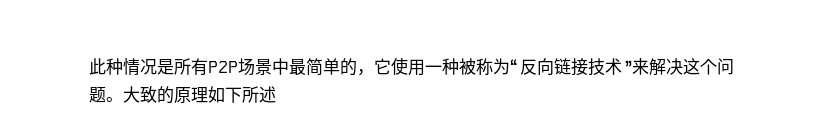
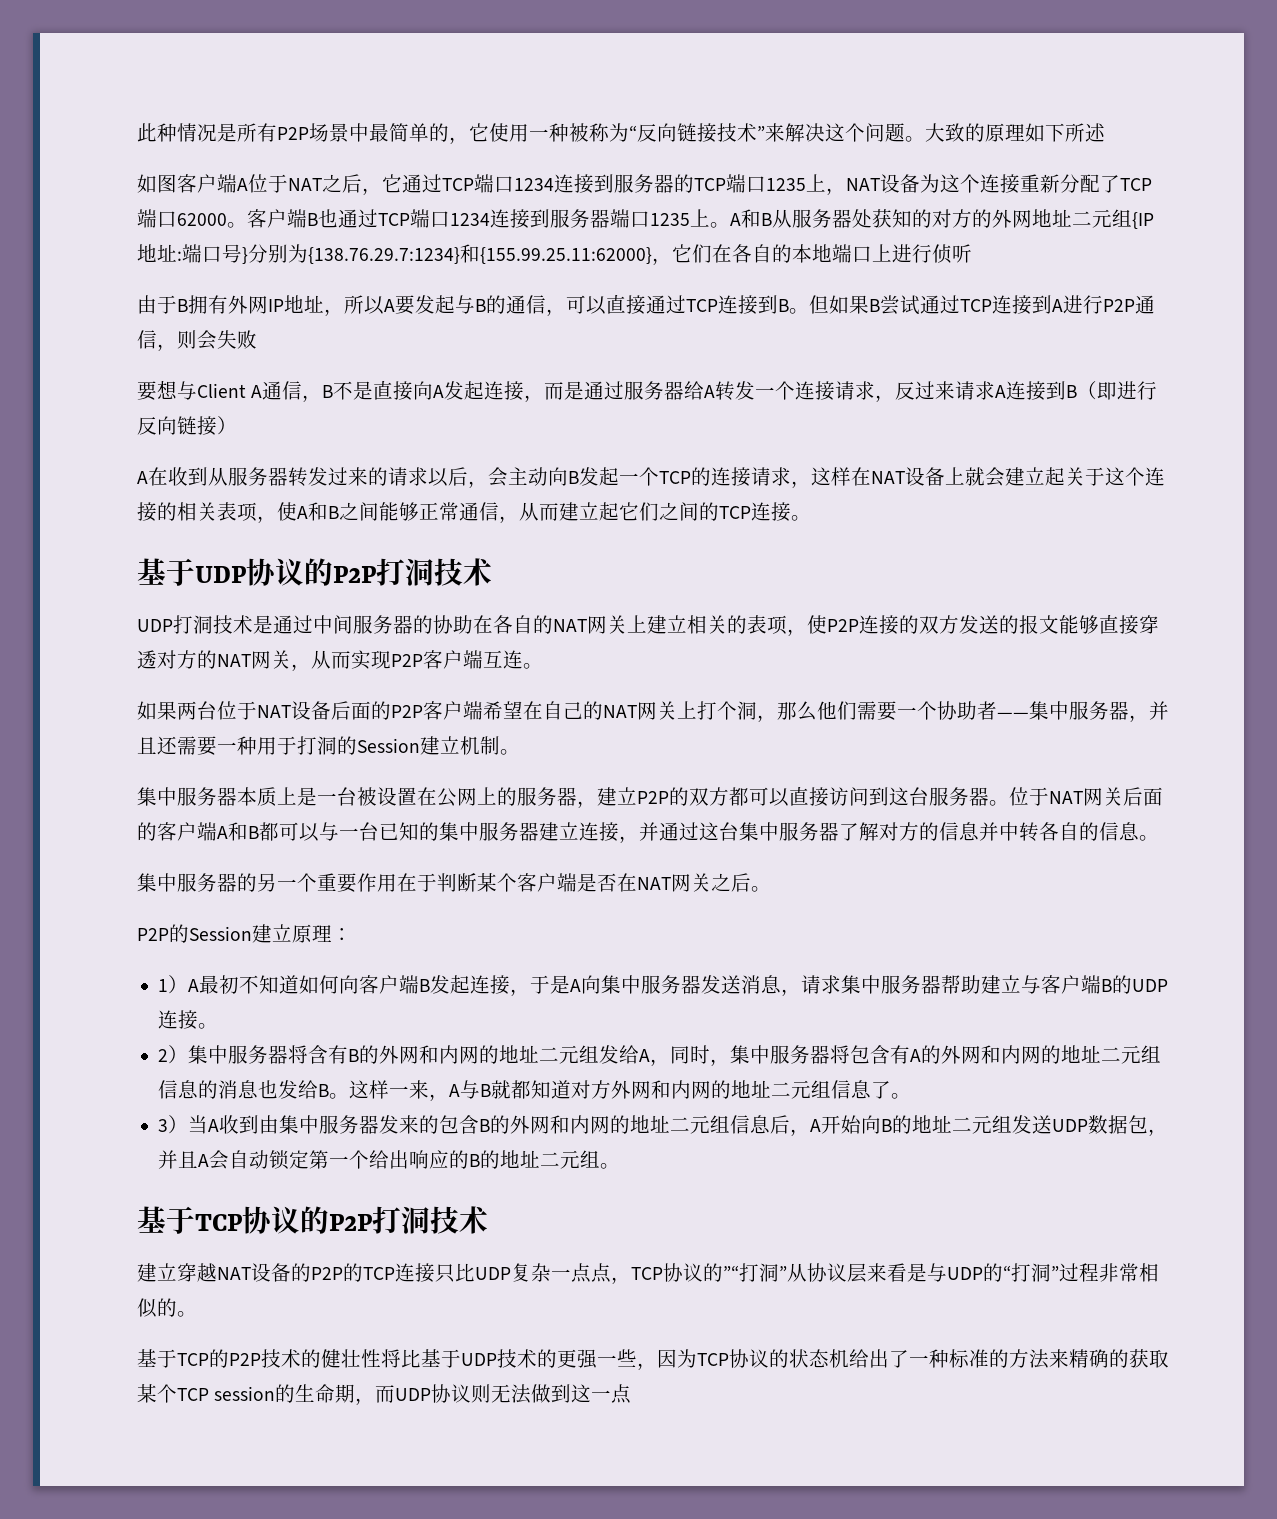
(276, 94) none -> [137,174,1152,195] [137,209,1154,229] [137,244,972,265] [137,294,1155,316] [137,330,257,351] [137,380,1158,402] [137,416,237,436] [137,467,1165,488] [137,502,811,523] [137,558,492,586] [137,614,1159,636] [137,650,543,671] [137,701,1169,722] [137,736,520,756] [137,786,1163,808] [137,822,1159,843] [137,873,771,893] [137,924,352,943] [158,975,1169,996] [158,1010,219,1030] [158,1045,1162,1066] [158,1080,912,1101] [158,1115,1169,1136] [158,1150,621,1170] [137,1206,488,1234] [137,1263,1159,1284] [137,1298,197,1318] [137,1349,1169,1370] [137,1384,632,1405] // 如图客户端A位于NAT之后，它通过TCP端口1234连接到服务器的TCP端口1235上，NAT设备为这个连接重新分配了TCP端口62000。客户端B也通过TCP端口1234连接到服务器端口1235上。A和B从服务器处获知的对方的外网地址二元组{IP地址:端口号}分别为{138.76.29.7:1234}和{155.99.25.11:62000}，它们在各自的本地端口上进行侦听 // 由于B拥有外网IP地址，所以A要发起与B的通信，可以直接通过TCP连接到B。但如果B尝试通过TCP连接到A进行P2P通信，则会失败 // 要想与Client A通信，B不是直接向A发起连接，而是通过服务器给A转发一个连接请求，反过来请求A连接到B（即进行反向链接） // A在收到从服务器转发过来的请求以后，会主动向B发起一个TCP的连接请求，这样在NAT设备上就会建立起关于这个连接的相关表项，使A和B之间能够正常通信，从而建立起它们之间的TCP连接。 // 基于UDP协议的P2P打洞技术 // UDP打洞技术是通过中间服务器的协助在各自的NAT网关上建立相关的表项，使P2P连接的双方发送的报文能够直接穿透对方的NAT网关，从而实现P2P客户端互连。 // 如果两台位于NAT设备后面的P2P客户端希望在自己的NAT网关上打个洞，那么他们需要一个协助者——集中服务器，并且还需要一种用于打洞的Session建立机制。 // 集中服务器本质上是一台被设置在公网上的服务器，建立P2P的双方都可以直接访问到这台服务器。位于NAT网关后面的客户端A和B都可以与一台已知的集中服务器建立连接，并通过这台集中服务器了解对方的信息并中转各自的信息。 // 集中服务器的另一个重要作用在于判断某个客户端是否在NAT网关之后。 // P2P的Session建立原理： // 1）A最初不知道如何向客户端B发起连接，于是A向集中服务器发送消息，请求集中服务器帮助建立与客户端B的UDP连接。 // 2）集中服务器将含有B的外网和内网的地址二元组发给A，同时，集中服务器将包含有A的外网和内网的地址二元组信息的消息也发给B。这样一来，A与B就都知道对方外网和内网的地址二元组信息了。 // 3）当A收到由集中服务器发来的包含B的外网和内网的地址二元组信息后，A开始向B的地址二元组发送UDP数据包，并且A会自动锁定第一个给出响应的B的地址二元组。 // 基于TCP协议的P2P打洞技术 // 建立穿越NAT设备的P2P的TCP连接只比UDP复杂一点点，TCP协议的”“打洞”从协议层来看是与UDP的“打洞”过程非常相似的。 // 基于TCP的P2P技术的健壮性将比基于UDP技术的更强一些，因为TCP协议的状态机给出了一种标准的方法来精确的获取某个TCP session的生命期，而UDP协议则无法做到这一点

